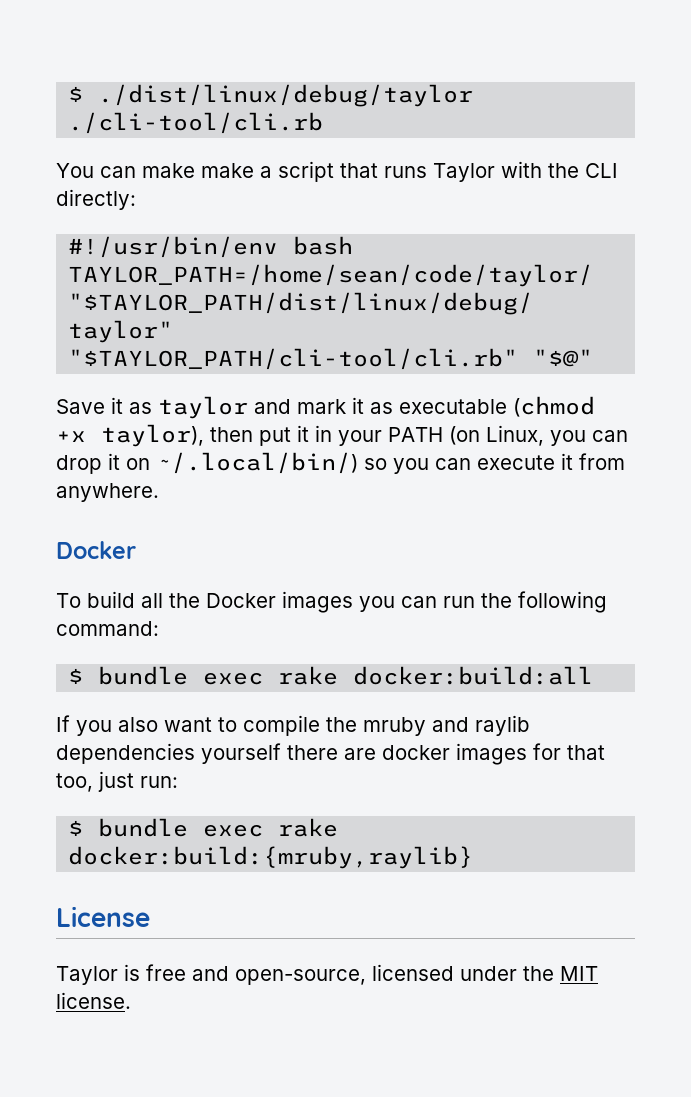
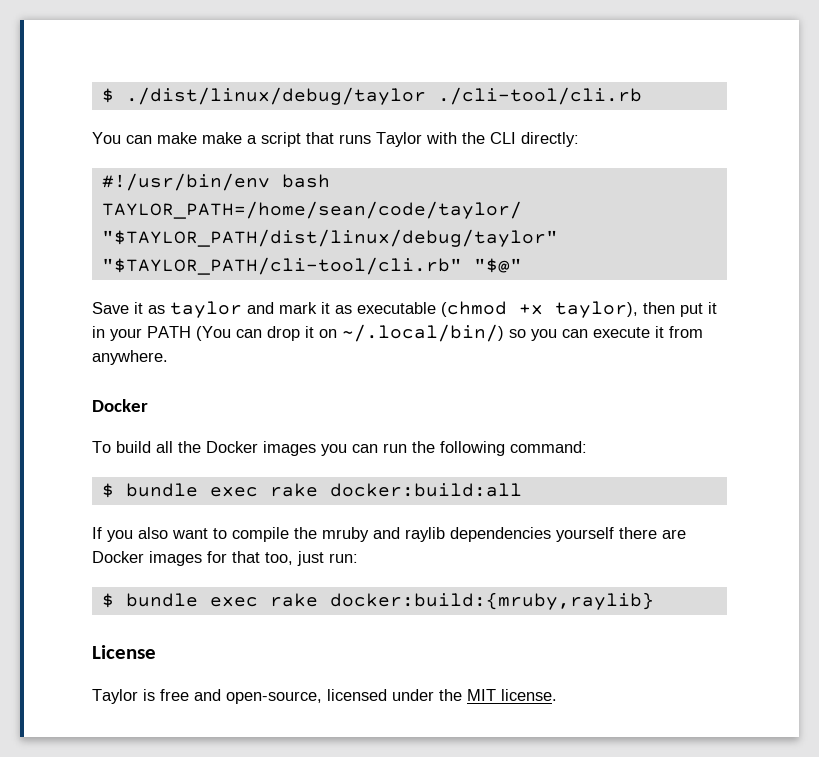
[449,425,586,446] (on Linux, you -> [196,326,231,341] (You
[382,745,450,760] docker -> [92,551,144,563] Docker

